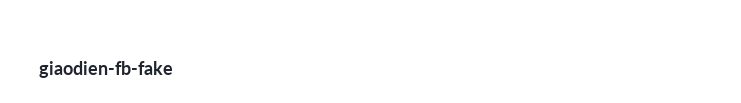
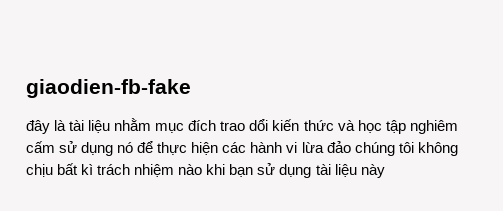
(173, 69) none -> [26,118,458,134] [26,141,458,156] [26,163,385,178] // đây là tài liệu nhằm mục đích trao dổi kiến thức và học tập nghiêm cấm sử dụng nó để thực hiện các hành vi lừa đảo chúng tôi không chịu bất kì trách nhiệm nào khi bạn sử dụng tài liệu này

